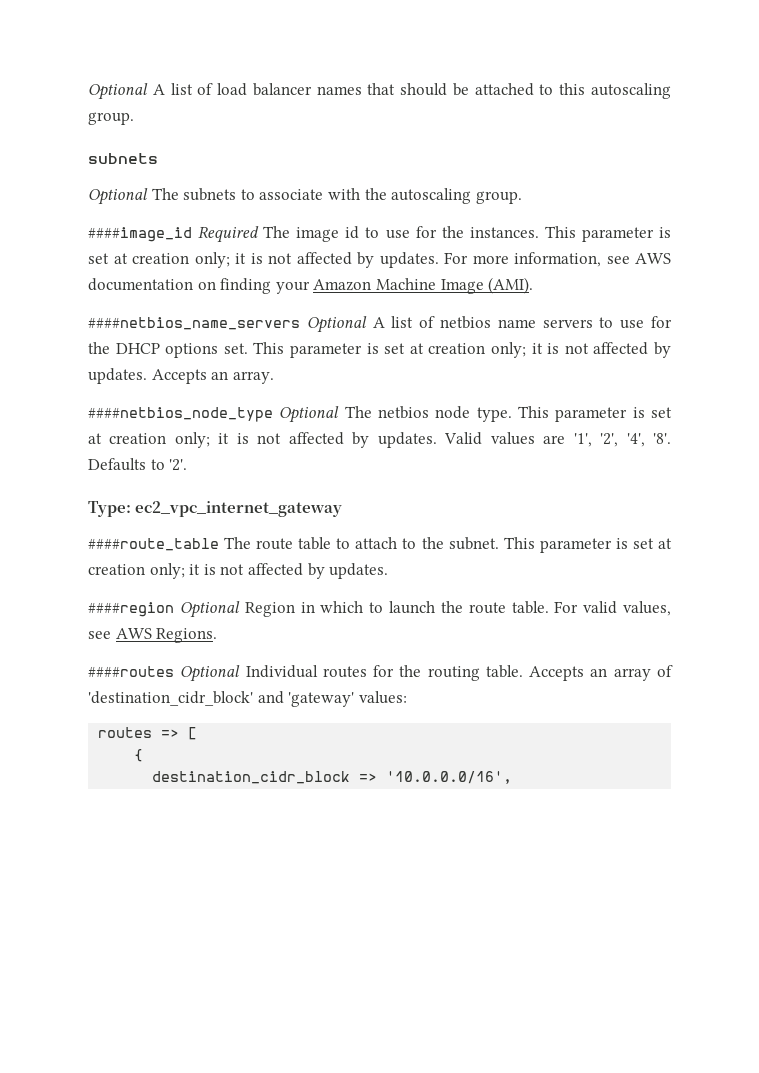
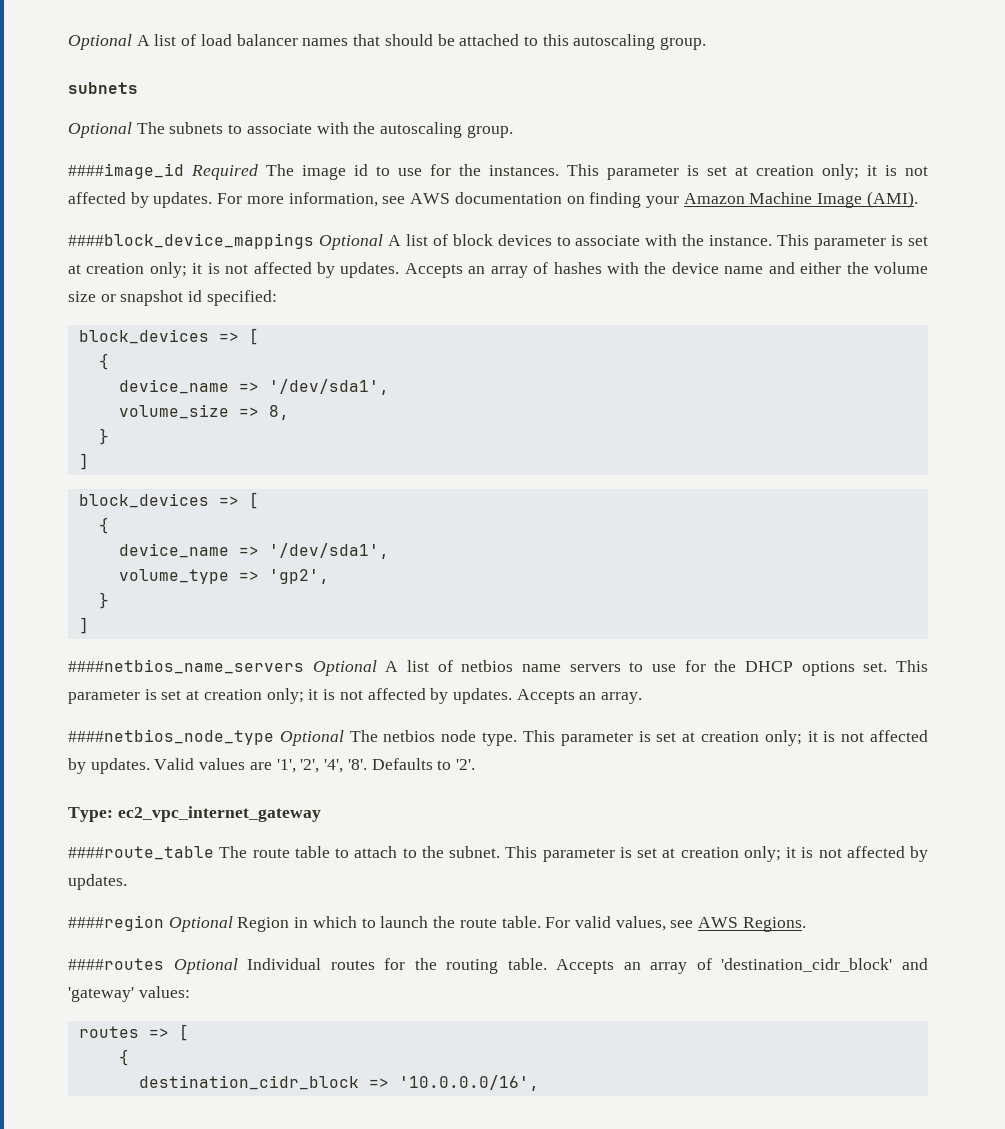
(534, 285) none -> [68,233,928,250] [68,262,929,278] [68,290,277,306] [78,328,259,345] [98,353,109,370] [118,379,389,395] [118,404,289,420] [98,428,109,445] [78,453,89,470] [78,492,259,509] [98,517,109,534] [118,543,389,559] [118,569,329,584] [98,592,109,609] [78,617,89,634] // ####block_device_mappings Optional A list of block devices to associate with the instance. This parameter is set at creation only; it is not affected by updates. Accepts an array of hashes with the device name and either the volume size or snapshot id specified: // block_devices => [ // { // device_name => '/dev/sda1', // volume_size => 8, // } // ] // block_devices => [ // { // device_name => '/dev/sda1', // volume_type => 'gp2', // } // ]

